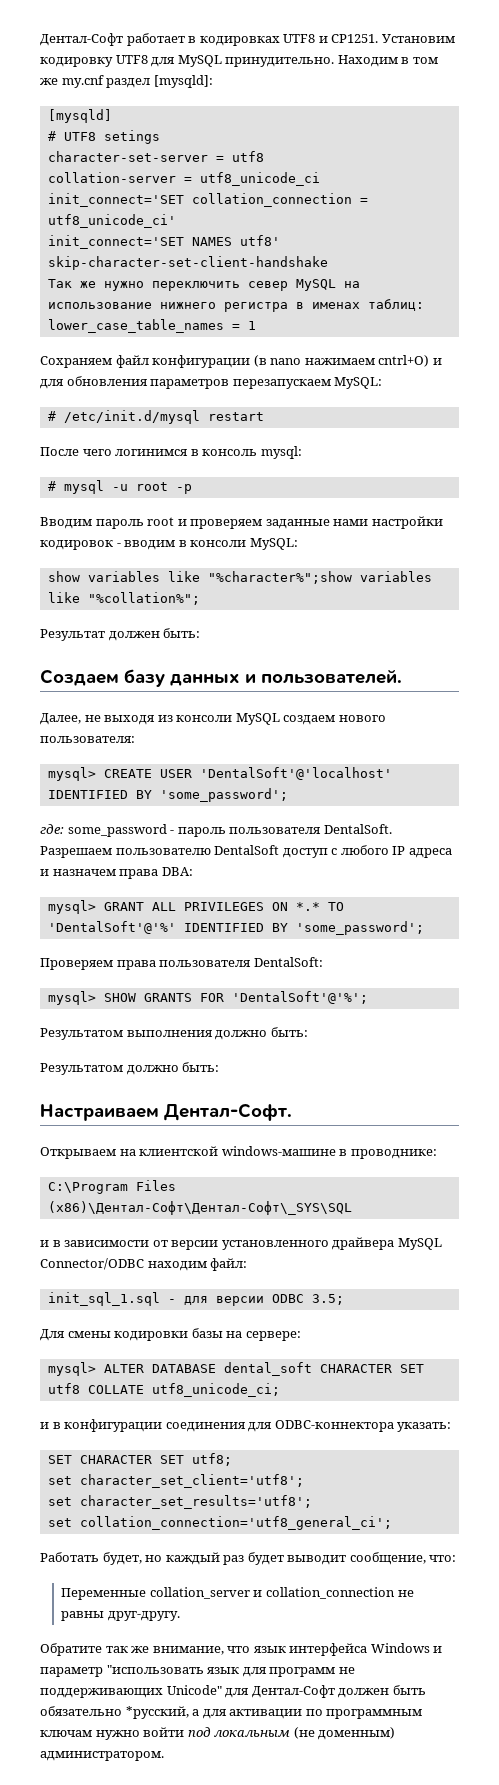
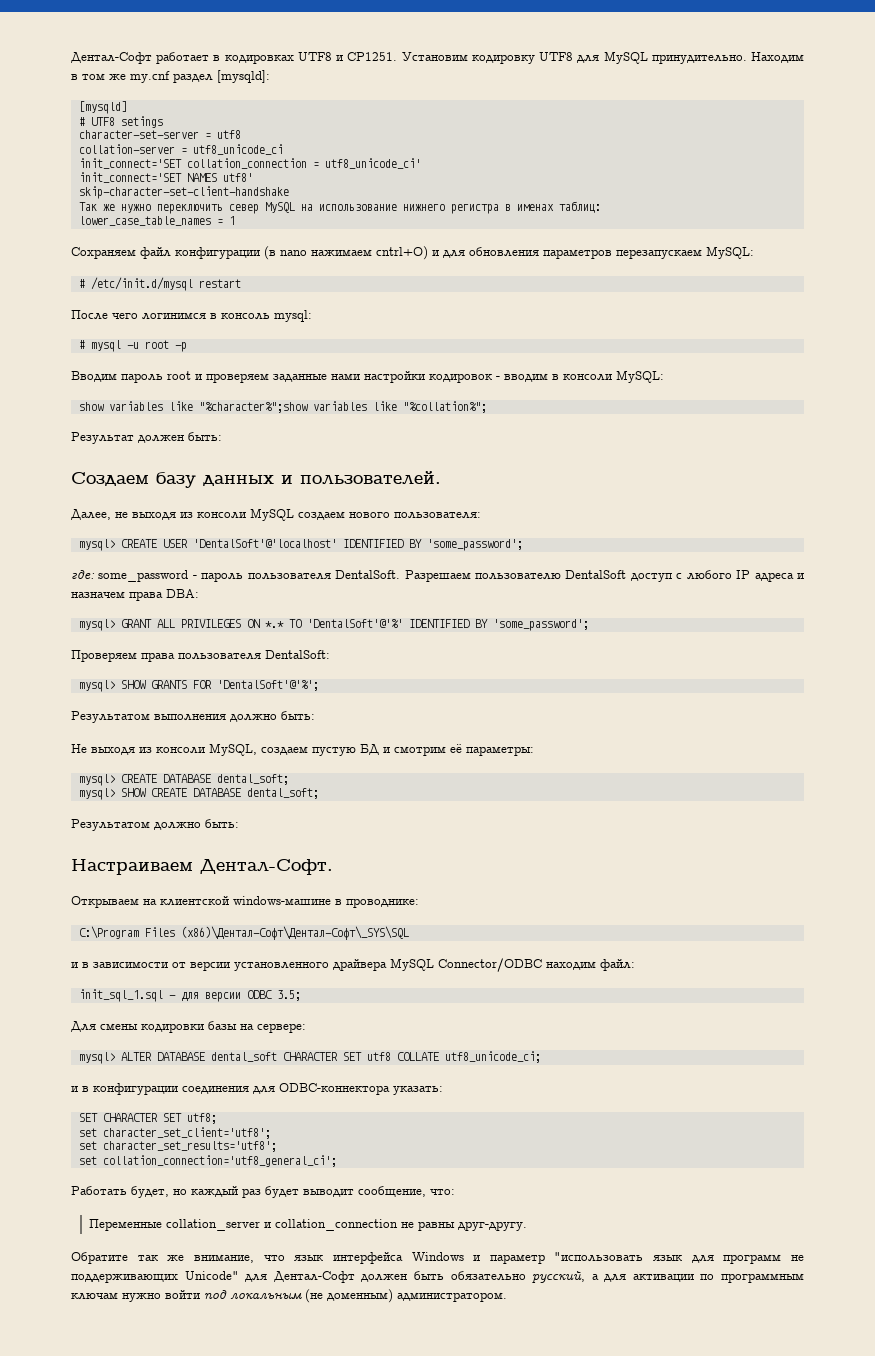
(308, 1032) none -> [71,743,534,756] [78,774,289,786] [78,788,319,800] // Не выходя из консоли MySQL, cоздаем пустую БД и смотрим её параметры: // mysql> CREATE DATABASE dental_soft; // mysql> SHOW CREATE DATABASE dental_soft;
[125,1706,189,1719] *русский, -> [532,1271,586,1283] русский,

